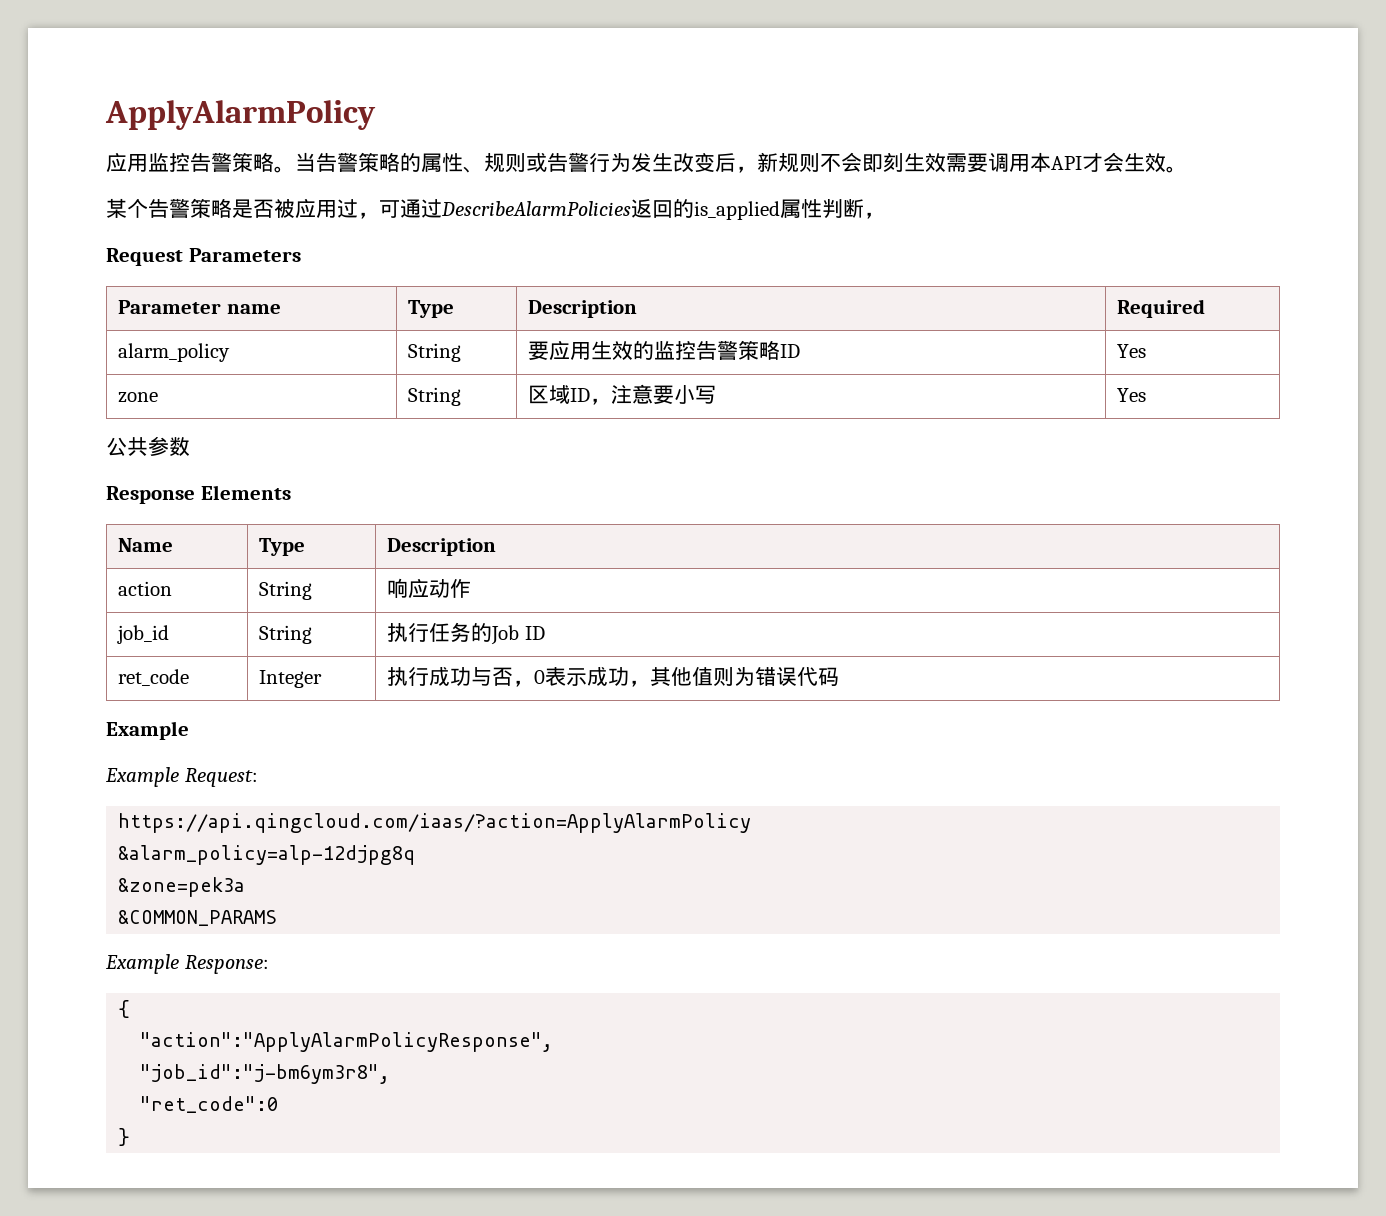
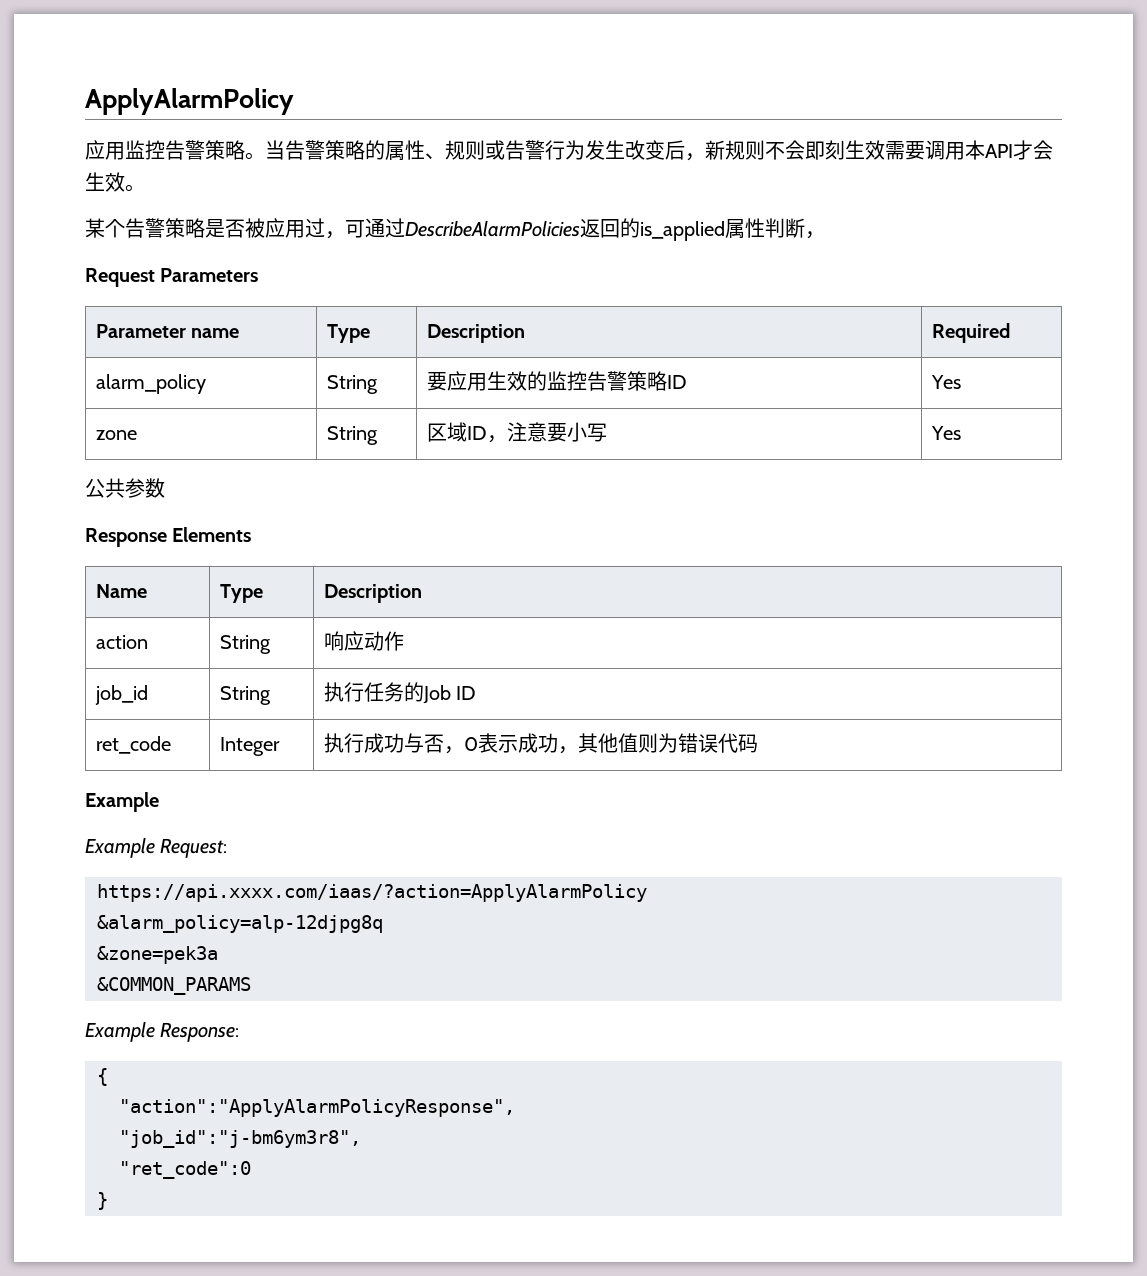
[118,813,752,833] https://api.qingcloud.com/iaas/?action=ApplyAlarmPolicy -> [97,884,647,902] https://api.xxxx.com/iaas/?action=ApplyAlarmPolicy

